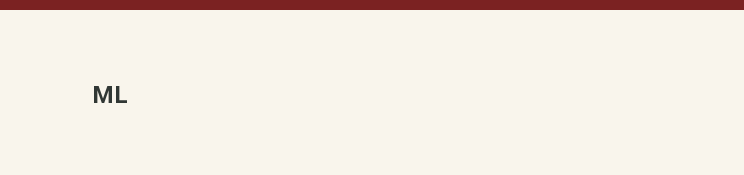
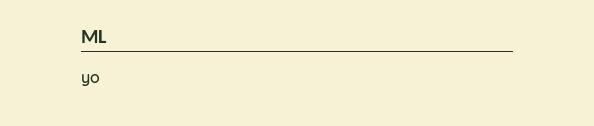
(128, 94) none -> [81,74,100,86] // yo

